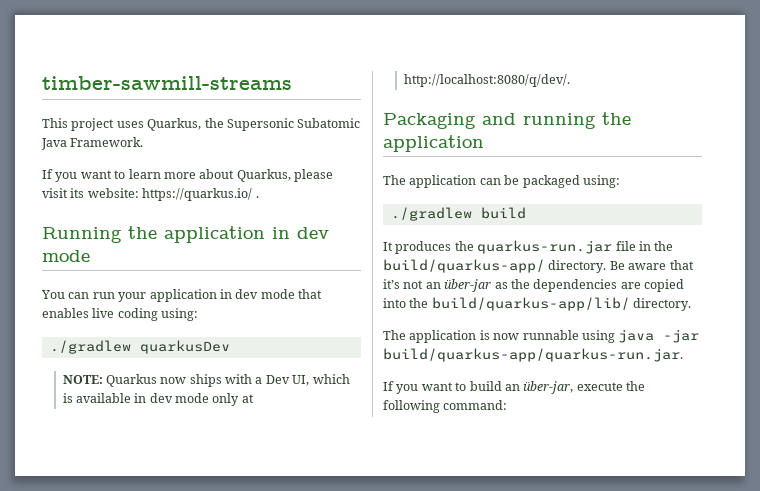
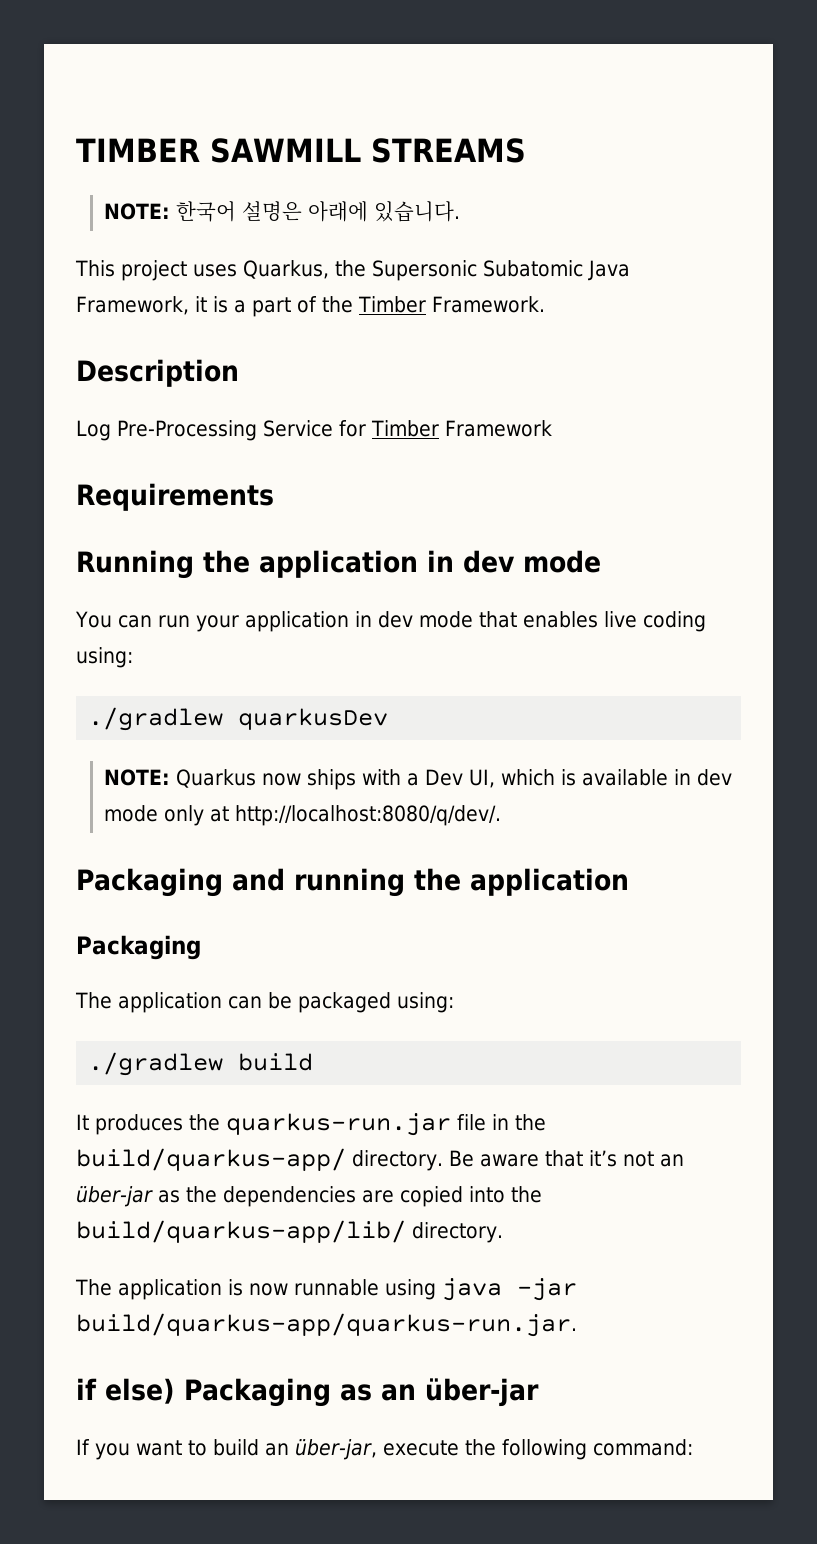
[42,76,292,90] timber-sawmill-streams -> [76,138,526,163] [104,201,461,222] TIMBER SAWMILL STREAMS // NOTE: 한국어 설명은 아래에 있습니다.
[70,137,144,147] [42,169,333,182] [42,188,259,201] Framework. // If you want to learn more about Quarkus, please visit its website: https://quarkus.io/ . -> [76,296,545,317] [76,359,239,387] [76,420,552,441] [76,483,274,511] Framework, it is a part of the Timber Framework. // Description // Log Pre-Processing Service for Timber Framework // Requirements
(484, 143) none -> [76,935,201,960] // Packaging
(683, 355) none -> [76,1378,539,1407] // if else) Packaging as an über-jar

